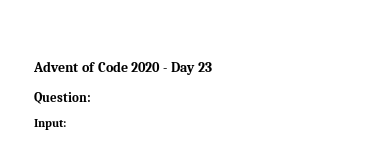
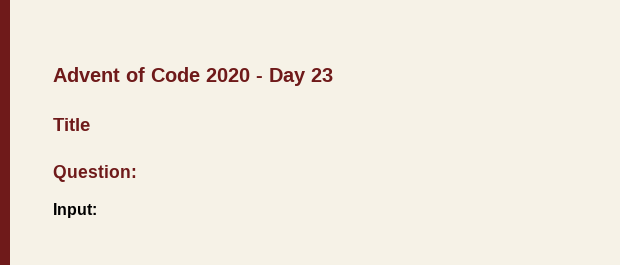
(212, 67) none -> [53,118,90,131] // Title

